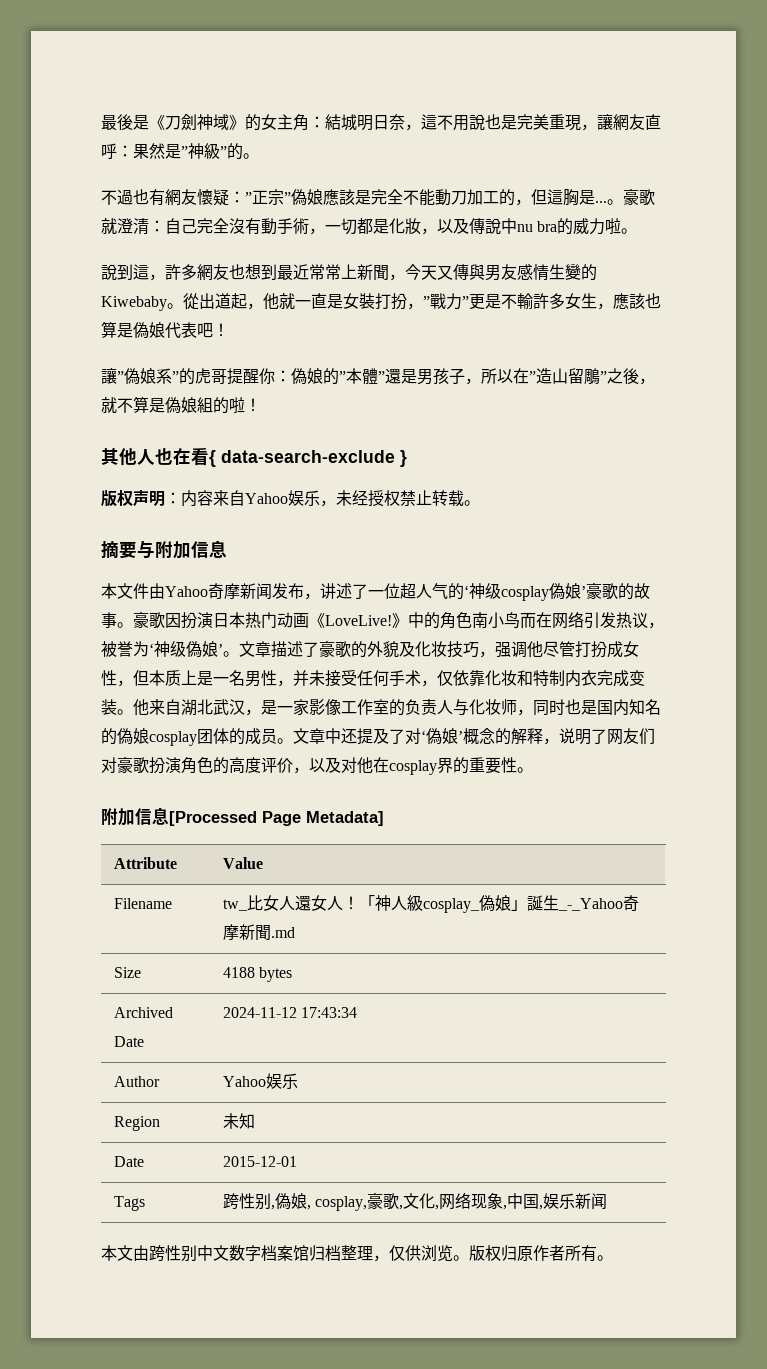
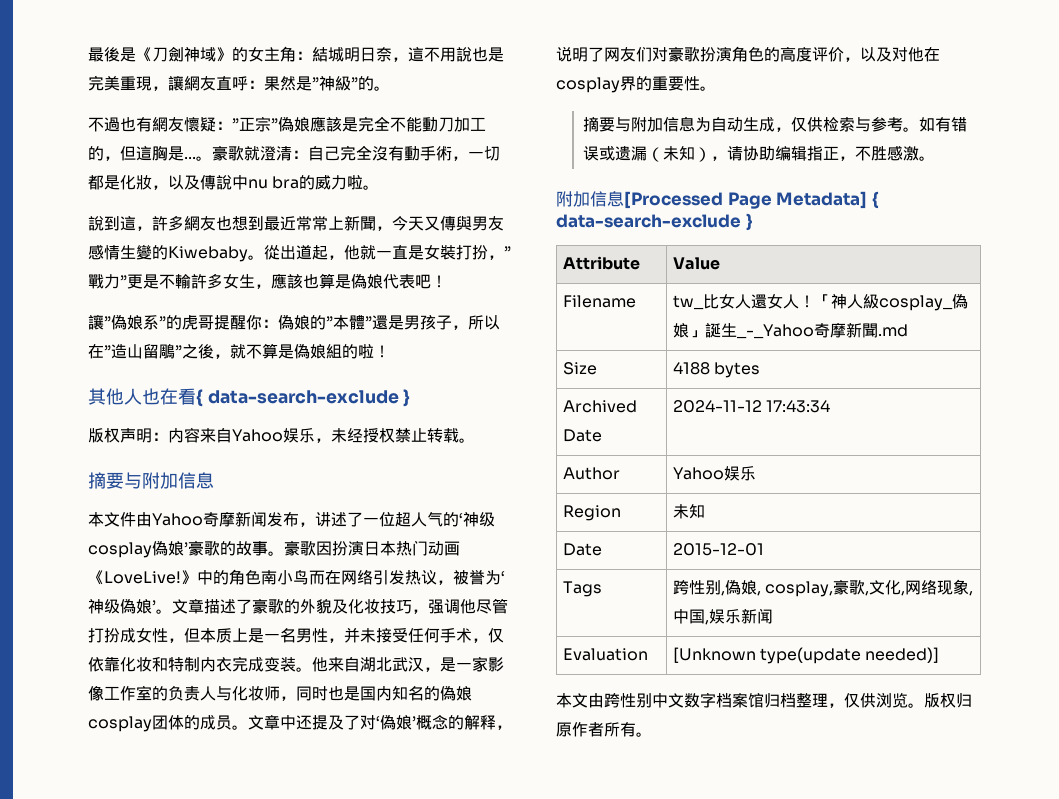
(533, 770) none -> [583,116,968,132] [583,145,936,162] // 摘要与附加信息为自动生成，仅供检索与参考。如有错误或遗漏（未知），请协助编辑指正，不胜感激。
(384, 818) none -> [871,191,879,209] [556,213,753,231] { data-search-exclude }
(607, 1201) none -> [562,648,648,661] [672,647,940,664] // Evaluation | [Unknown type(update needed)]

